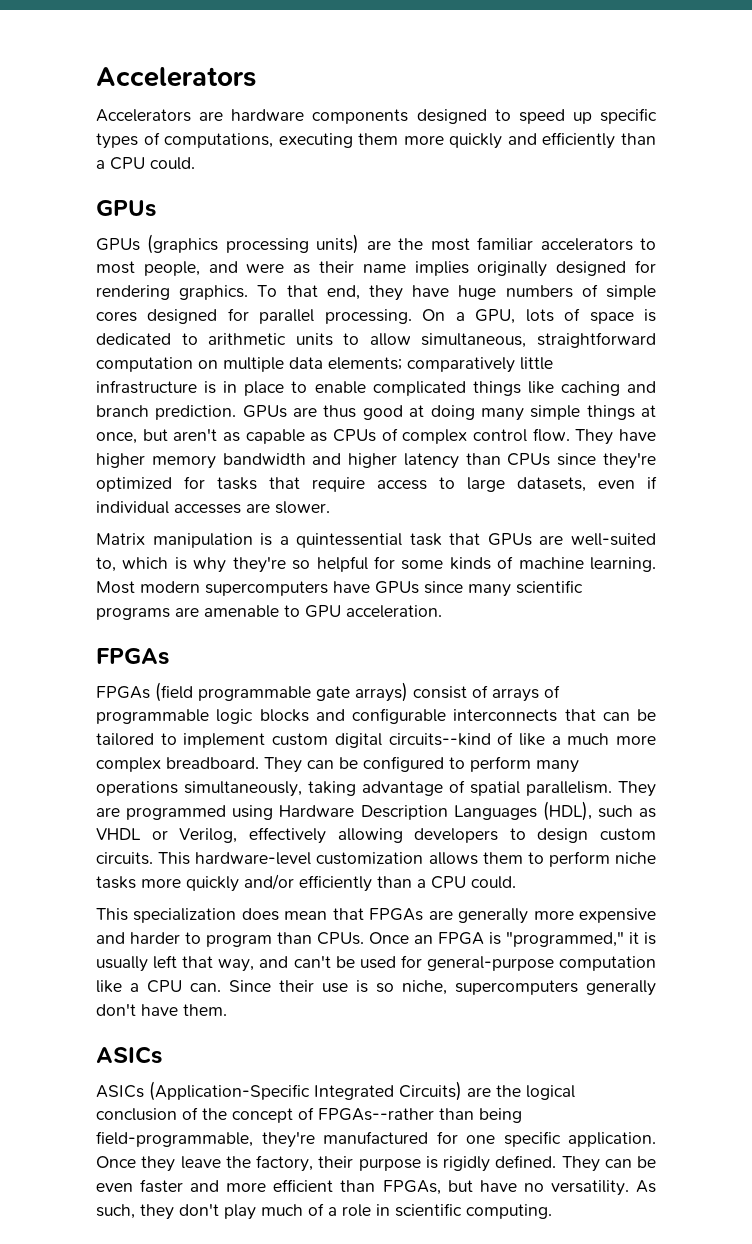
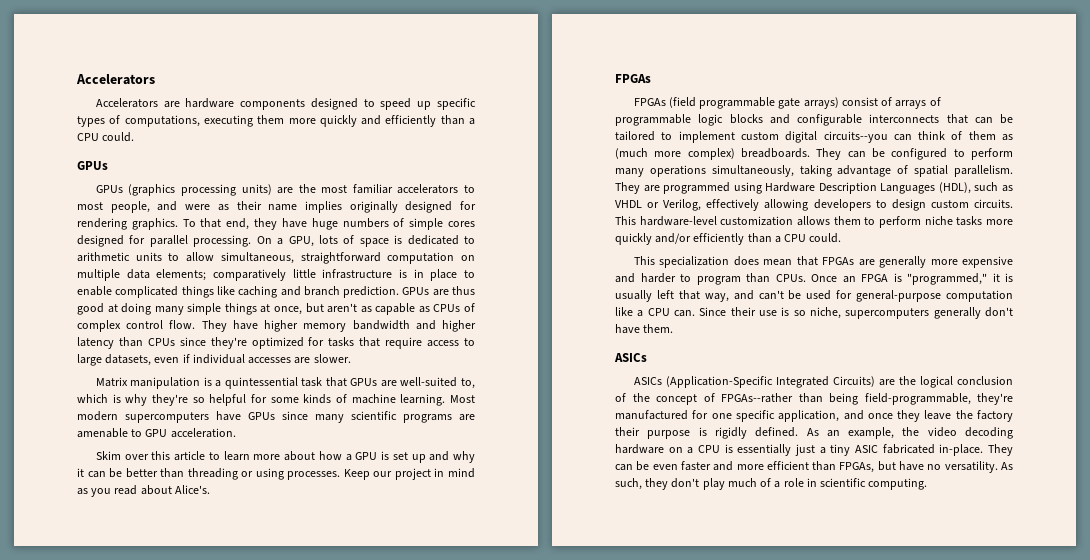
(442, 611) none -> [95,451,476,463] [77,468,476,480] [77,485,210,497] // Skim over this article to learn more about how a GPU is set up and why it can be better than threading or using processes. Keep our project in mind as you read about Alice's.
[388,732,656,746] [96,757,259,772] circuits--kind of like a much more complex breadboard. -> [823,131,1013,143] [615,148,810,160] circuits--you can think of them as (much more complex) breadboards.
[568,1132,656,1147] [96,1156,136,1168] application. Once -> [778,410,893,422] application, and once
[256,1155,313,1172] factory, -> [977,410,1013,422] factory
(557, 1161) none -> [806,427,1013,439] [615,444,984,456] As an example, the video decoding hardware on a CPU is essentially just a tiny ASIC fabricated in-place.

